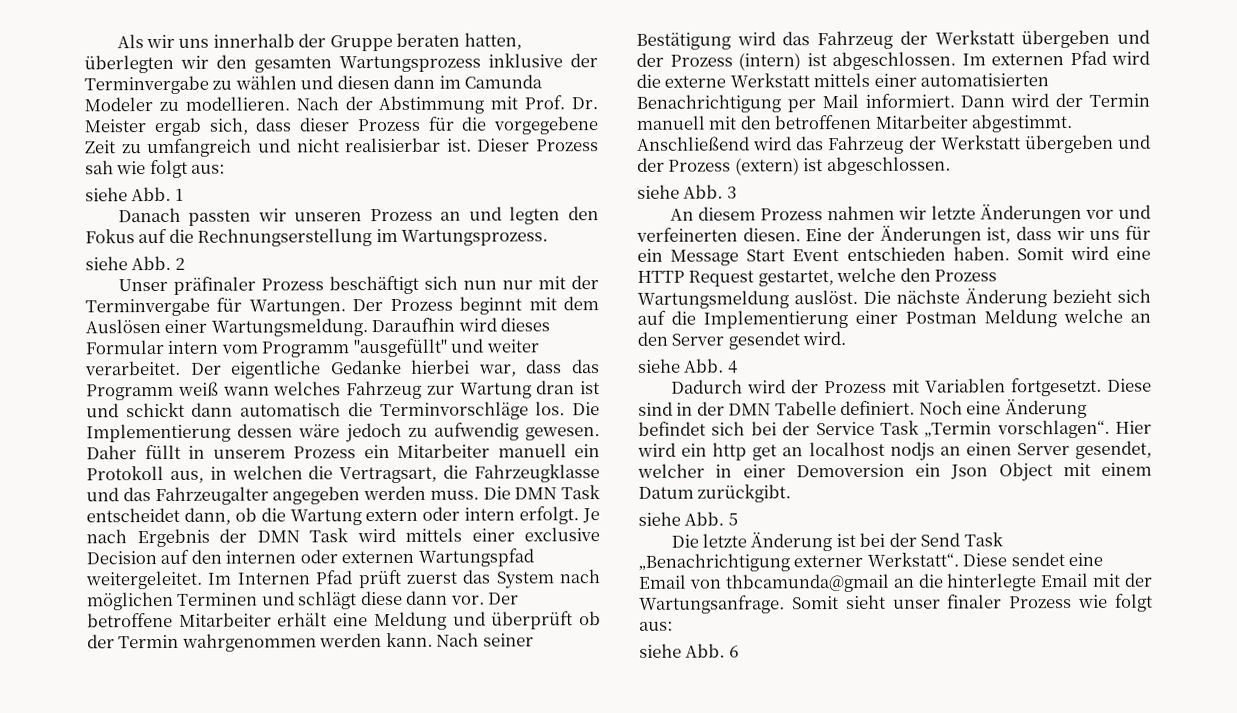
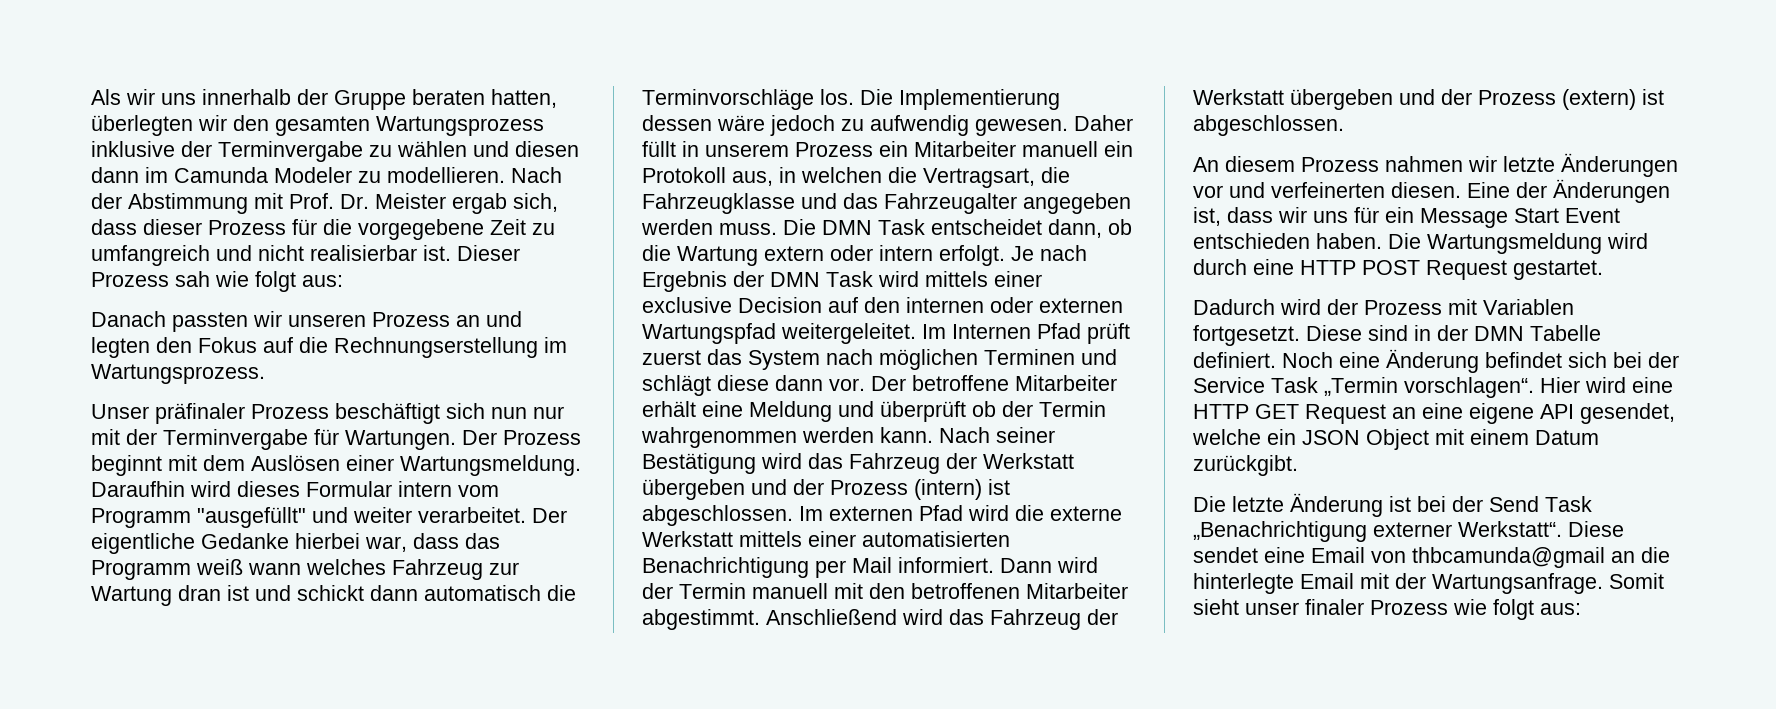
[85,186,184,202] // siehe Abb. 1 -> (343, 281) none
[85,255,185,271] // siehe Abb. 2 -> (265, 374) none
[637,184,737,199] // siehe Abb. 3 -> (1344, 125) none
[1016,245,1151,261] [637,267,998,287] [637,288,1151,309] [637,308,1151,329] [637,331,847,350] [638,358,738,374] Somit wird eine HTTP Request gestartet, welche den Prozess Wartungsmeldung auslöst. Die nächste Änderung bezieht sich auf die Implementierung einer Postman Meldung welche an den Server gesendet wird. // siehe Abb. 4 -> [1388,233,1648,254] [1193,259,1603,280] Die Wartungsmeldung wird durch eine HTTP POST Request gestartet.
[681,440,1152,461] [637,463,989,480] ein http get an localhost nodjs an einen Server gesendet, welcher in einer Demoversion ein Json -> [1632,377,1673,393] [1193,403,1675,424] [1192,429,1360,445] eine HTTP GET Request an eine eigene API gesendet, welche ein JSON
[638,511,738,526] // siehe Abb. 5 -> (1298, 465) none
[639,643,739,658] // siehe Abb. 6 -> (1581, 609) none

